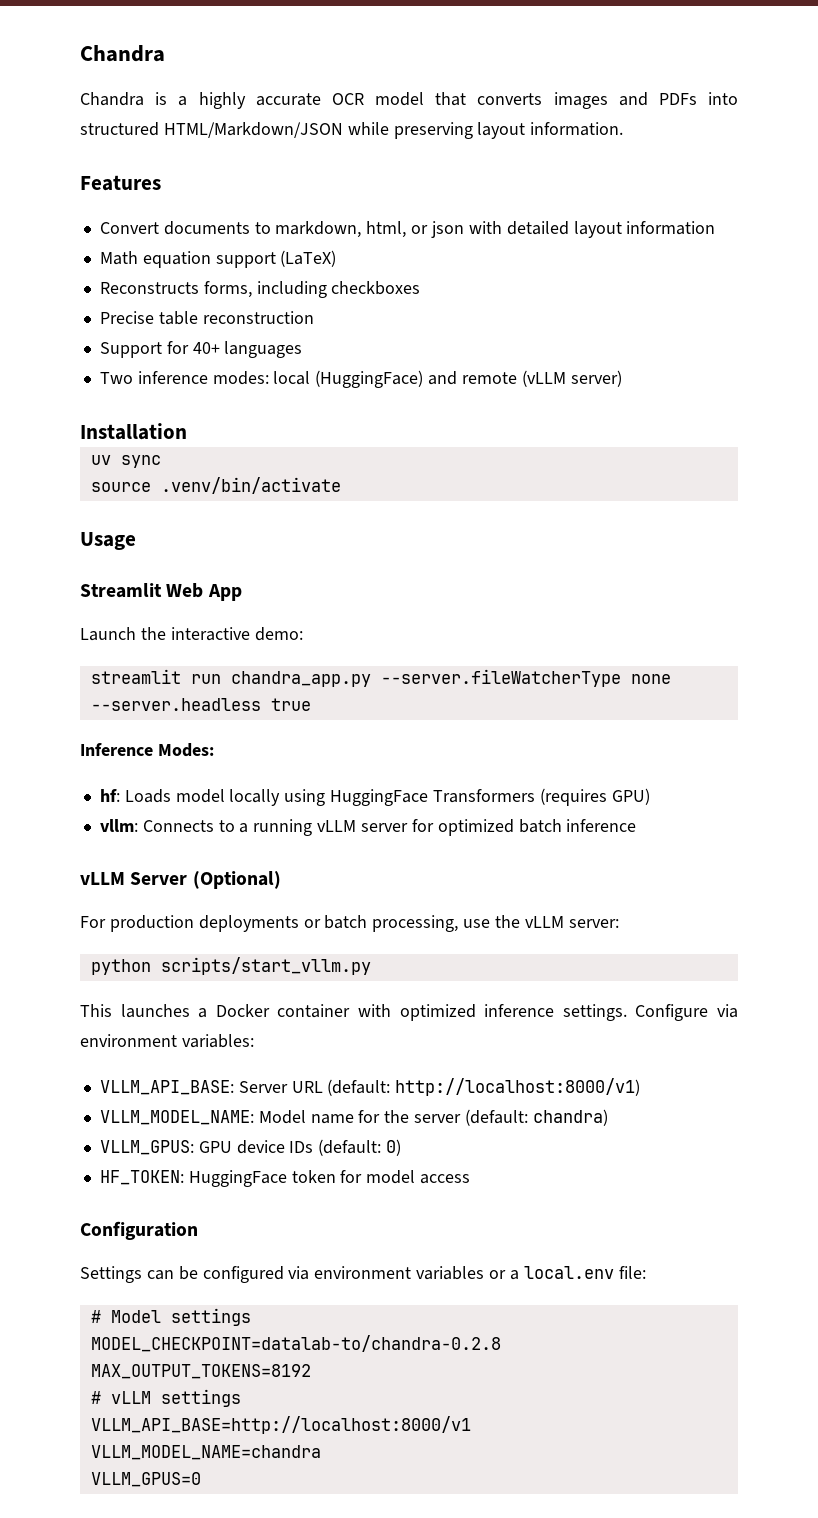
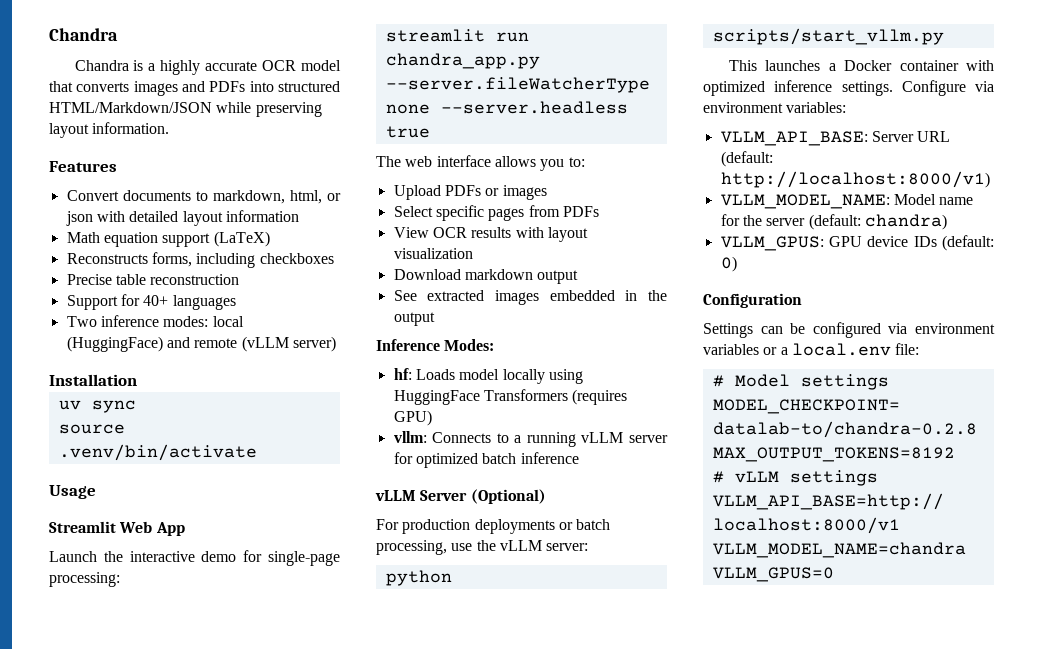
[254,627,303,641] demo: -> [201,550,341,566] [49,572,120,587] demo for single-page processing:
(311, 704) none -> [376,155,585,171] [393,185,547,200] [393,205,599,221] [393,227,588,242] [393,248,473,259] [393,269,579,284] [393,290,667,305] [393,312,435,326] // The web interface allows you to: // Upload PDFs or images // Select specific pages from PDFs // View OCR results with layout visualization // Download markdown output // See extracted images embedded in the output
[99,1170,471,1187] // HF_TOKEN: HuggingFace token for model access -> (737, 264) none

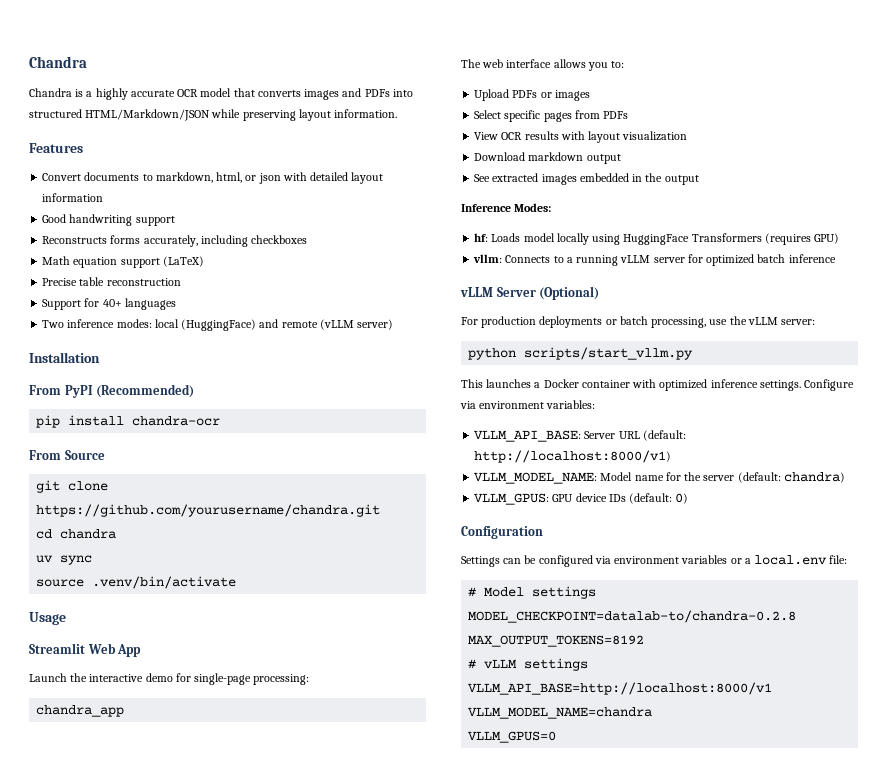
(299, 216) none -> [42,214,175,226] [42,235,308,247] // Good handwriting support // Reconstructs forms accurately, including checkboxes
[66,252,334,268] // Reconstructs forms, including checkboxes -> (204, 261) none
(137, 380) none -> [29,384,195,398] [36,415,221,428] [29,450,105,460] [36,480,109,493] [36,504,381,517] [36,529,117,539] // From PyPI (Recommended) // pip install chandra-ocr // From Source // git clone https://github.com/yourusername/chandra.git // cd chandra
[385,29,529,42] [385,53,540,69] [385,77,650,93] [385,101,628,114] [385,126,430,138] streamlit run chandra_app.py --server.fileWatcherType none --server.headless true -> [36,705,125,717] chandra_app

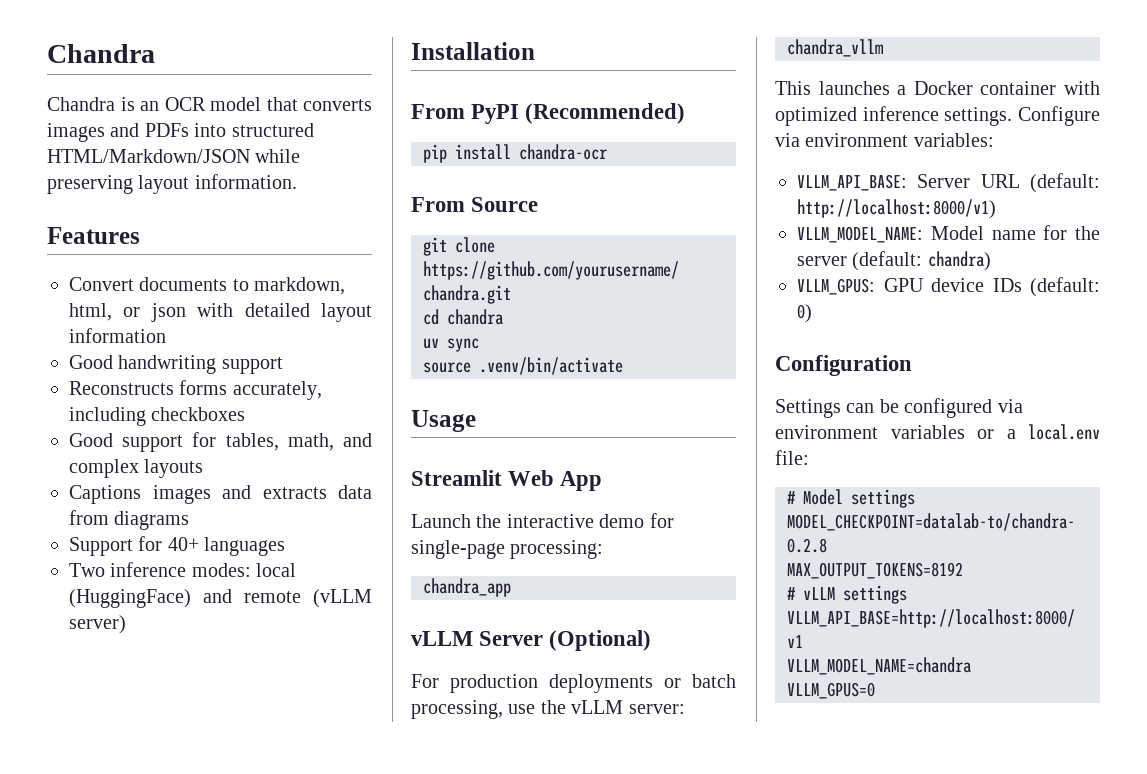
[86,88,175,100] a highly accurate -> [140,101,159,111] an
[42,256,204,268] [42,277,181,286] Math equation support (LaTeX) // Precise table reconstruction -> [69,432,372,452] [69,459,204,478] [69,485,372,504] [69,510,190,530] Good support for tables, math, and complex layouts // Captions images and extracts data from diagrams
[461,59,625,71] [474,89,590,101] [474,110,629,122] [474,131,688,143] [474,152,621,164] [474,173,699,185] [461,203,552,212] [474,233,840,245] [473,254,836,266] // The web interface allows you to: // Upload PDFs or images // Select specific pages from PDFs // View OCR results with layout visualization // Download markdown output // See extracted images embedded in the output // Inference Modes: // hf: Loads model locally using HuggingFace Transformers (requires GPU) // vllm: Connects to a running vLLM server for optimized batch inference -> (511, 587) none
[468,347,694,360] python scripts/start_vllm.py -> [787,39,883,57] chandra_vllm

